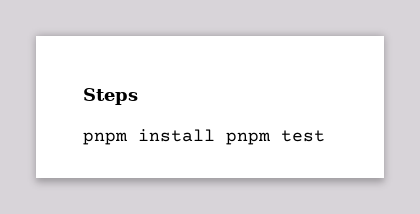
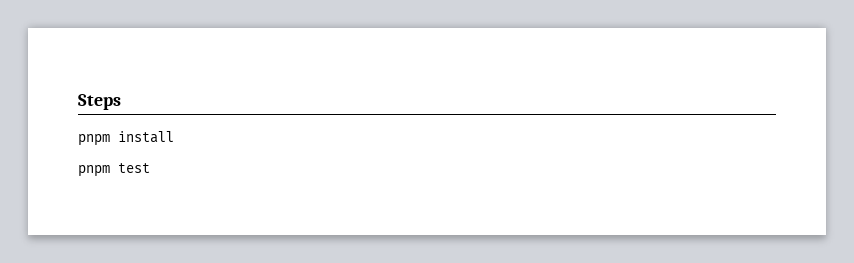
(215, 135) none -> (174, 137) //

